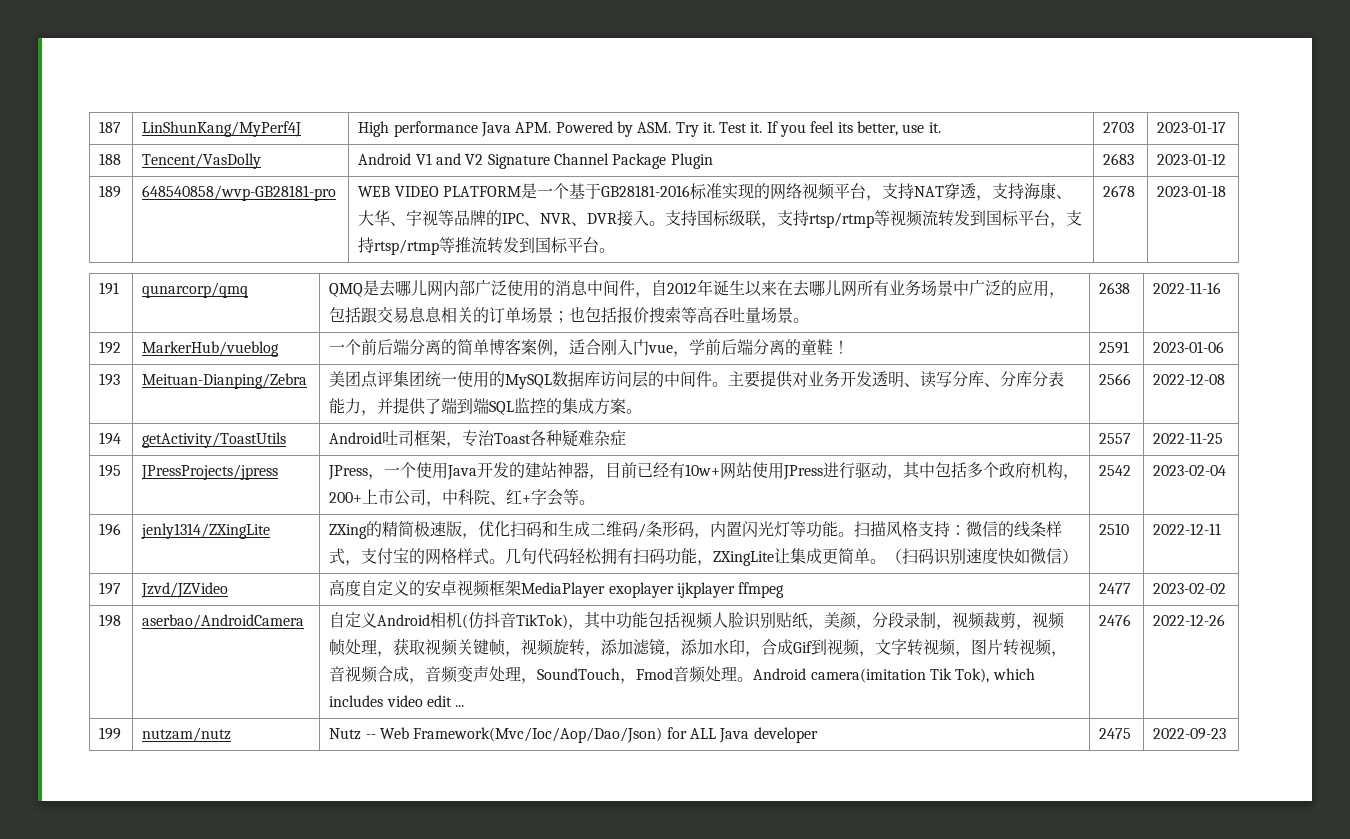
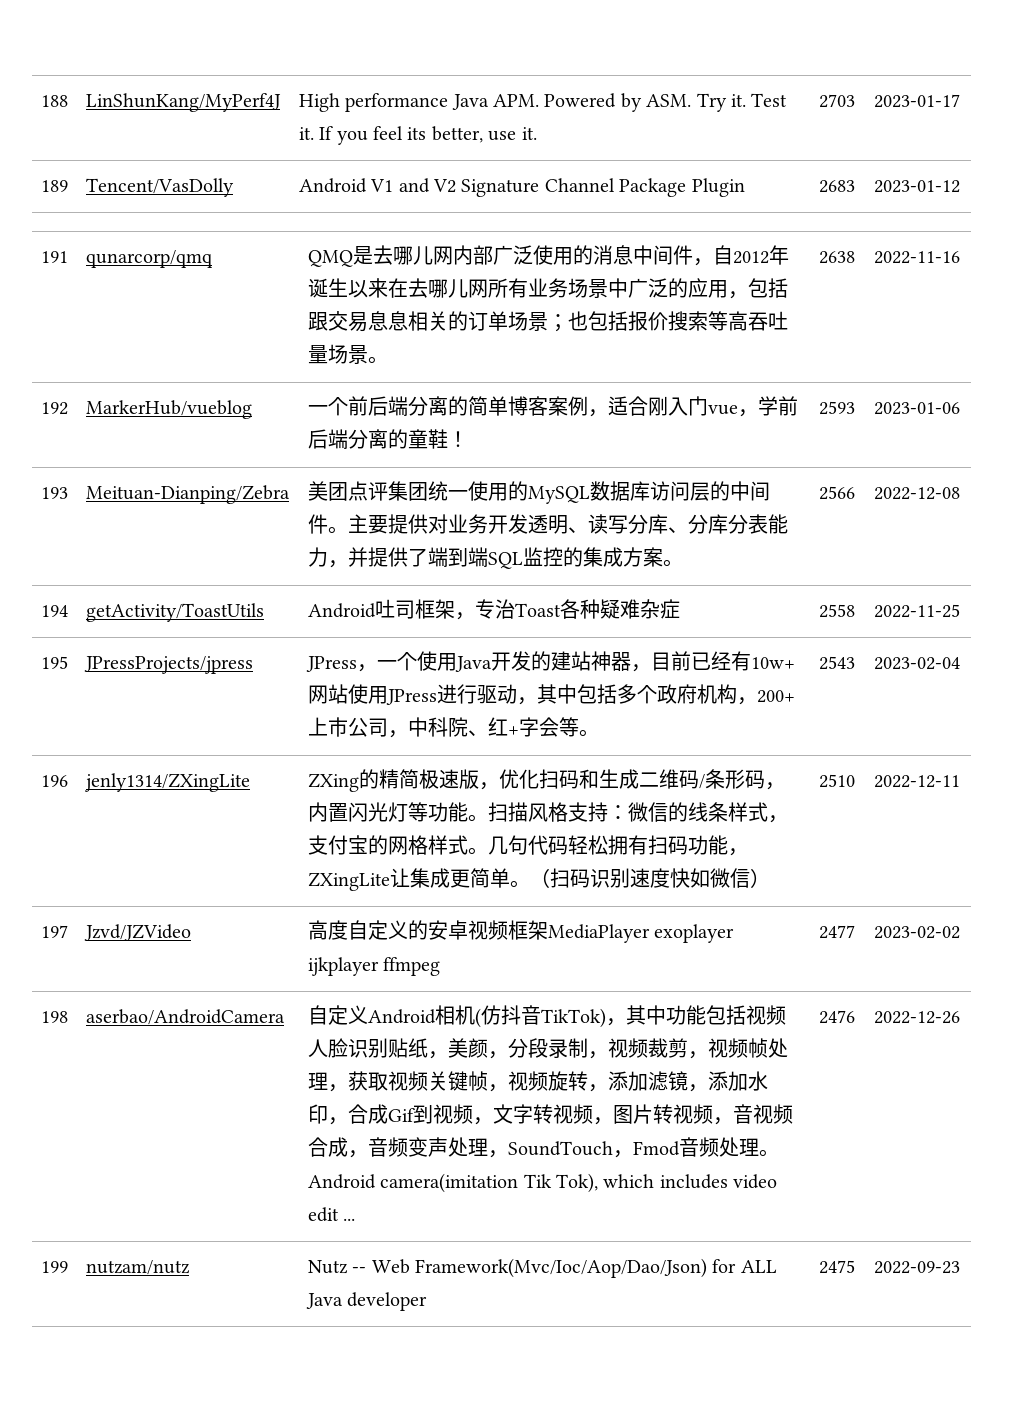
[99,121,122,133] 187 -> [40,95,68,107] 188
[99,153,122,165] 188 -> [40,180,68,192] 189
[99,185,122,198] [142,185,337,201] [358,182,1072,201] [358,210,1083,228] [358,237,616,255] [1103,185,1136,197] [1157,185,1227,197] // 189 | 648540858/wvp-GB28181-pro | WEB VIDEO PLATFORM是一个基于GB28181-2016标准实现的网络视频平台，支持NAT穿透，支持海康、大华、宇视等品牌的IPC、NVR、DVR接入。支持国标级联，支持rtsp/rtmp等视频流转发到国标平台，支持rtsp/rtmp等推流转发到国标平台。 | 2678 | 2023-01-18 -> (960, 186) none
[1099,341,1130,354] 2591 -> [818,401,855,415] 2593
[1099,433,1132,444] 2557 -> [818,604,855,618] 2558
[1099,465,1132,476] 2542 -> [818,656,855,670] 2543

